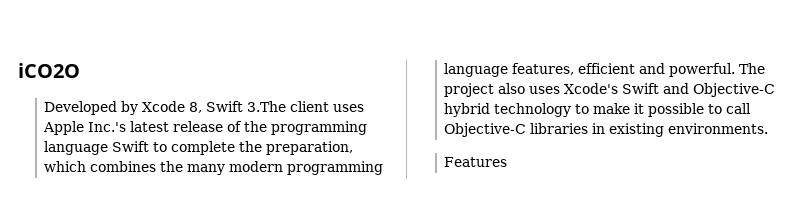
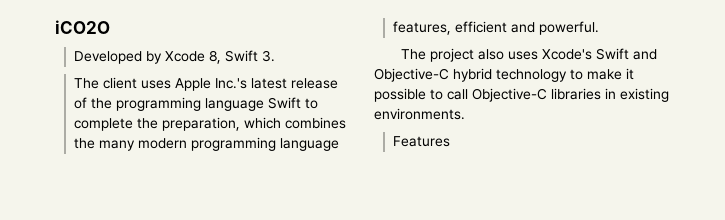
[247,101,287,112] 3.The -> [261,50,275,62] [73,78,99,89] 3. // The
(736, 70) none -> (599, 28) //

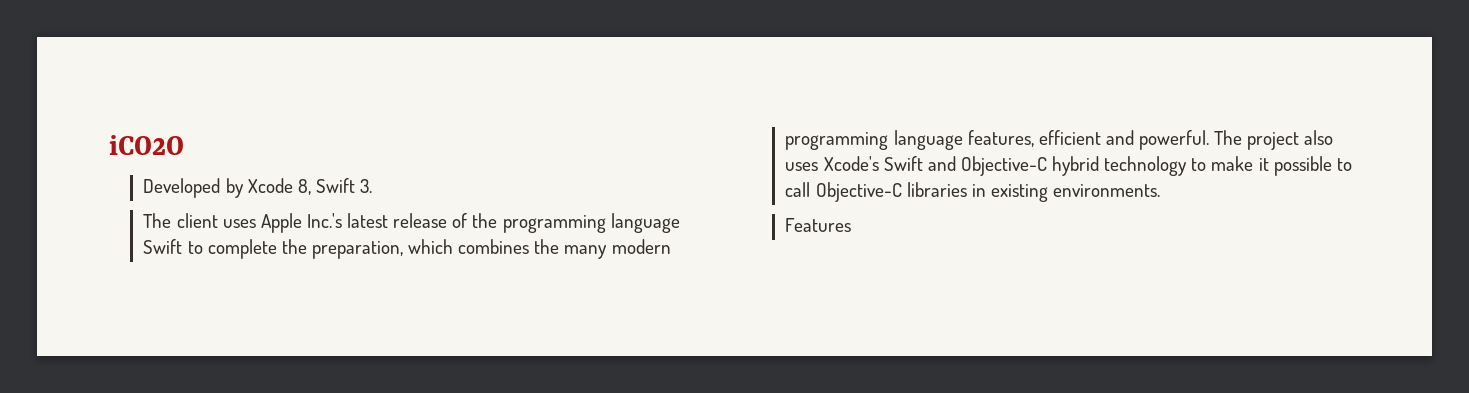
(599, 28) // -> (1210, 140) none

